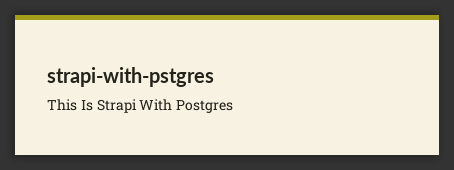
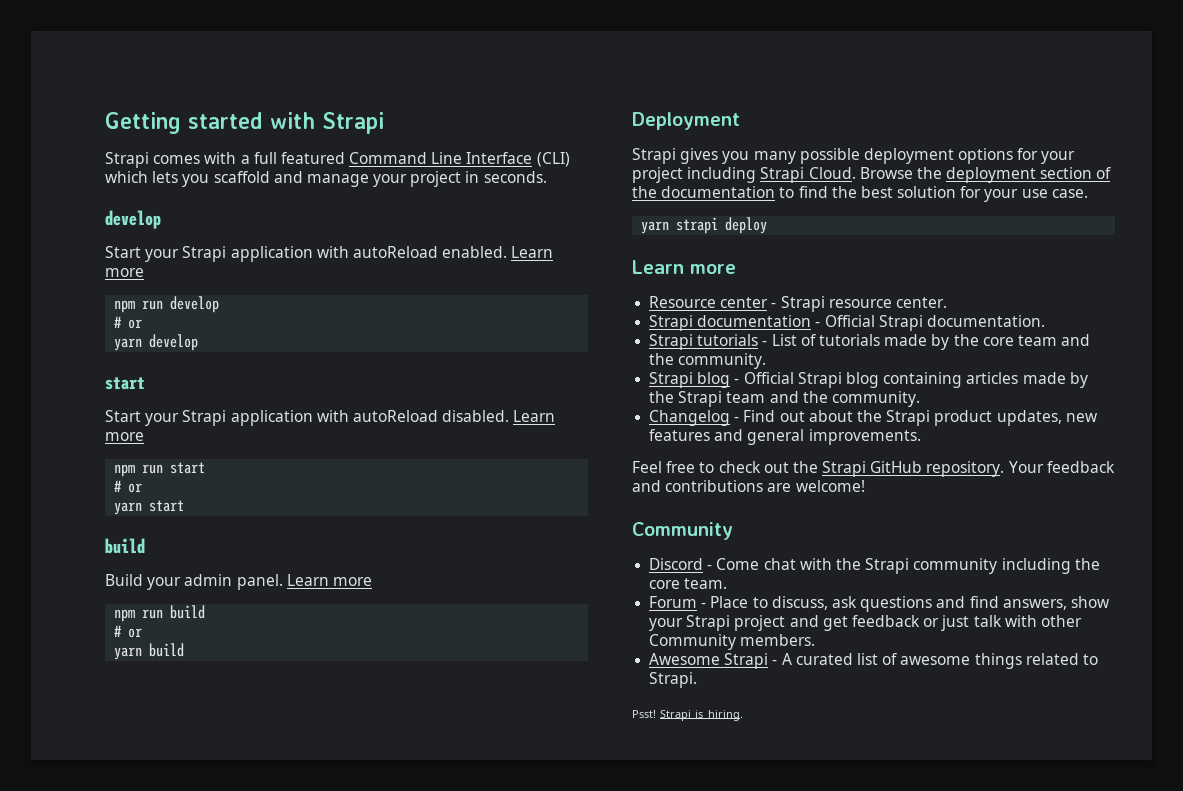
[47,67,214,87] [47,99,234,113] strapi-with-pstgres // This Is Strapi With Postgres -> [105,112,384,134] [105,152,570,168] [105,171,547,187] [105,210,161,229] [105,246,554,262] [105,268,144,277] [114,296,220,313] [114,316,143,329] [114,334,199,351] [105,377,145,390] [105,410,556,426] [105,432,144,441] [114,462,206,477] [114,480,143,493] [114,500,185,515] [105,538,145,554] [105,574,372,590] [114,605,206,622] [114,625,143,638] [114,643,185,660] [632,112,740,130] [632,148,1076,164] [632,167,1112,183] [632,186,1088,202] [641,217,768,234] [632,260,736,274] [649,296,947,312] [649,315,1045,331] [649,334,1091,350] [649,353,767,369] [649,372,1088,388] [649,391,920,407] [649,410,1098,426] [649,429,921,445] [632,461,1115,477] [632,480,865,492] [632,522,733,540] [649,558,1100,574] [649,578,728,589] [649,596,1110,612] [649,615,1082,631] [649,634,816,650] [649,653,1098,669] [649,672,698,688] [632,710,743,721] Getting started with Strapi // Strapi comes with a full featured Command Line Interface (CLI) which lets you scaffold and manage your project in seconds. // develop // Start your Strapi application with autoReload enabled. Learn more // npm run develop // # or // yarn develop // start // Start your Strapi application with autoReload disabled. Learn more // npm run start // # or // yarn start // build // Build your admin panel. Learn more // npm run build // # or // yarn build // Deployment // Strapi gives you many possible deployment options for your project including Strapi Cloud. Browse the deployment section of the documentation to find the best solution for your use case. // yarn strapi deploy // Learn more // Resource center - Strapi resource center. // Strapi documentation - Official Strapi documentation. // Strapi tutorials - List of tutorials made by the core team and the community. // Strapi blog - Official Strapi blog containing articles made by the Strapi team and the community. // Changelog - Find out about the Strapi product updates, new features and general improvements. // Feel free to check out the Strapi GitHub repository. Your feedback and contributions are welcome! // Community // Discord - Come chat with the Strapi community including the core team. // Forum - Place to discuss, ask questions and find answers, show your Strapi project and get feedback or just talk with other Community members. // Awesome Strapi - A curated list of awesome things related to Strapi. // Psst! Strapi is hiring.

